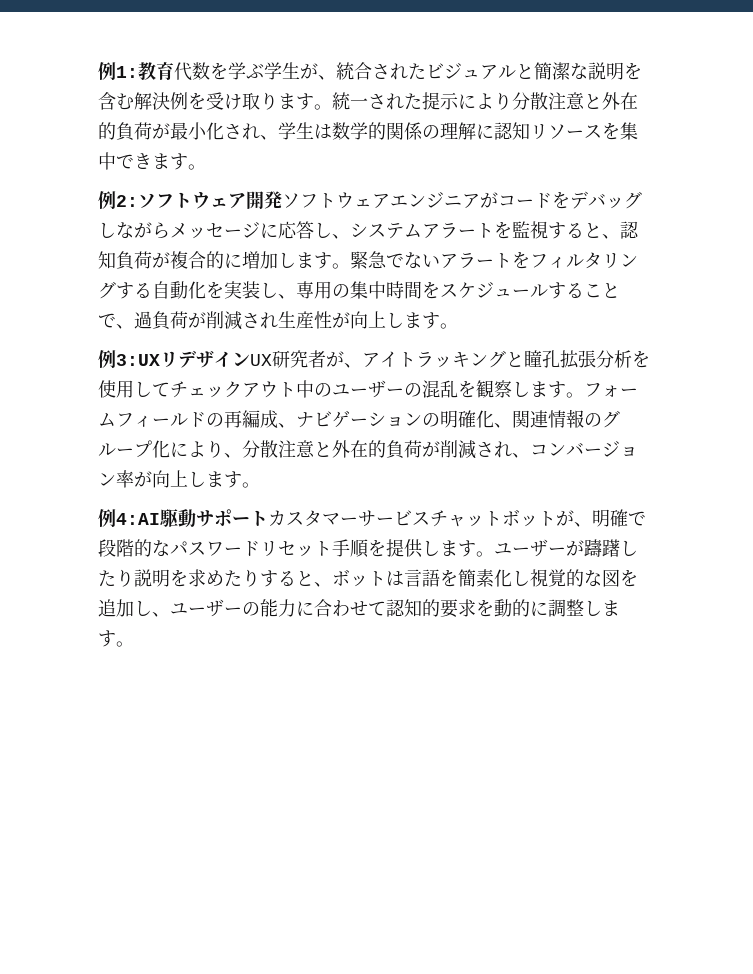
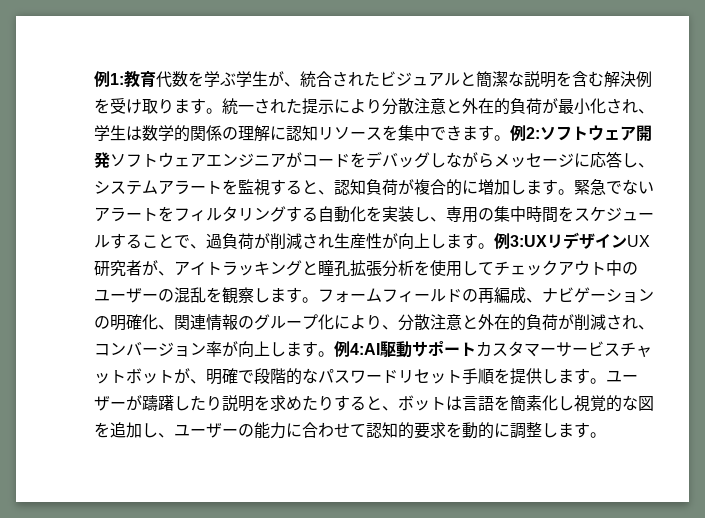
(206, 167) // -> (510, 138) none
(458, 326) // -> (494, 246) none
(260, 485) // -> (334, 354) none

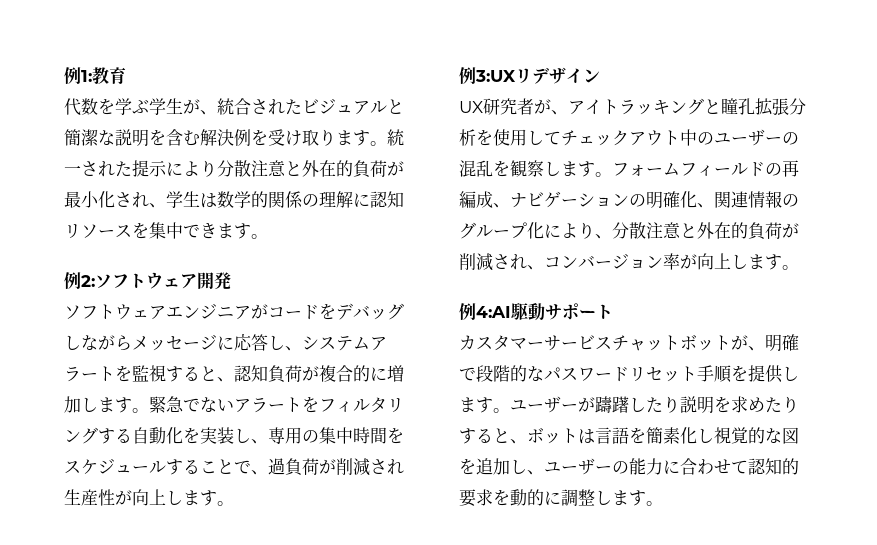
(156, 78) none -> (126, 75) //
(510, 138) none -> (268, 236) //
(110, 160) none -> (231, 281) //
(494, 246) none -> (234, 503) //
(627, 241) none -> (600, 76) //
(334, 354) none -> (799, 267) //
(476, 349) none -> (613, 311) //

